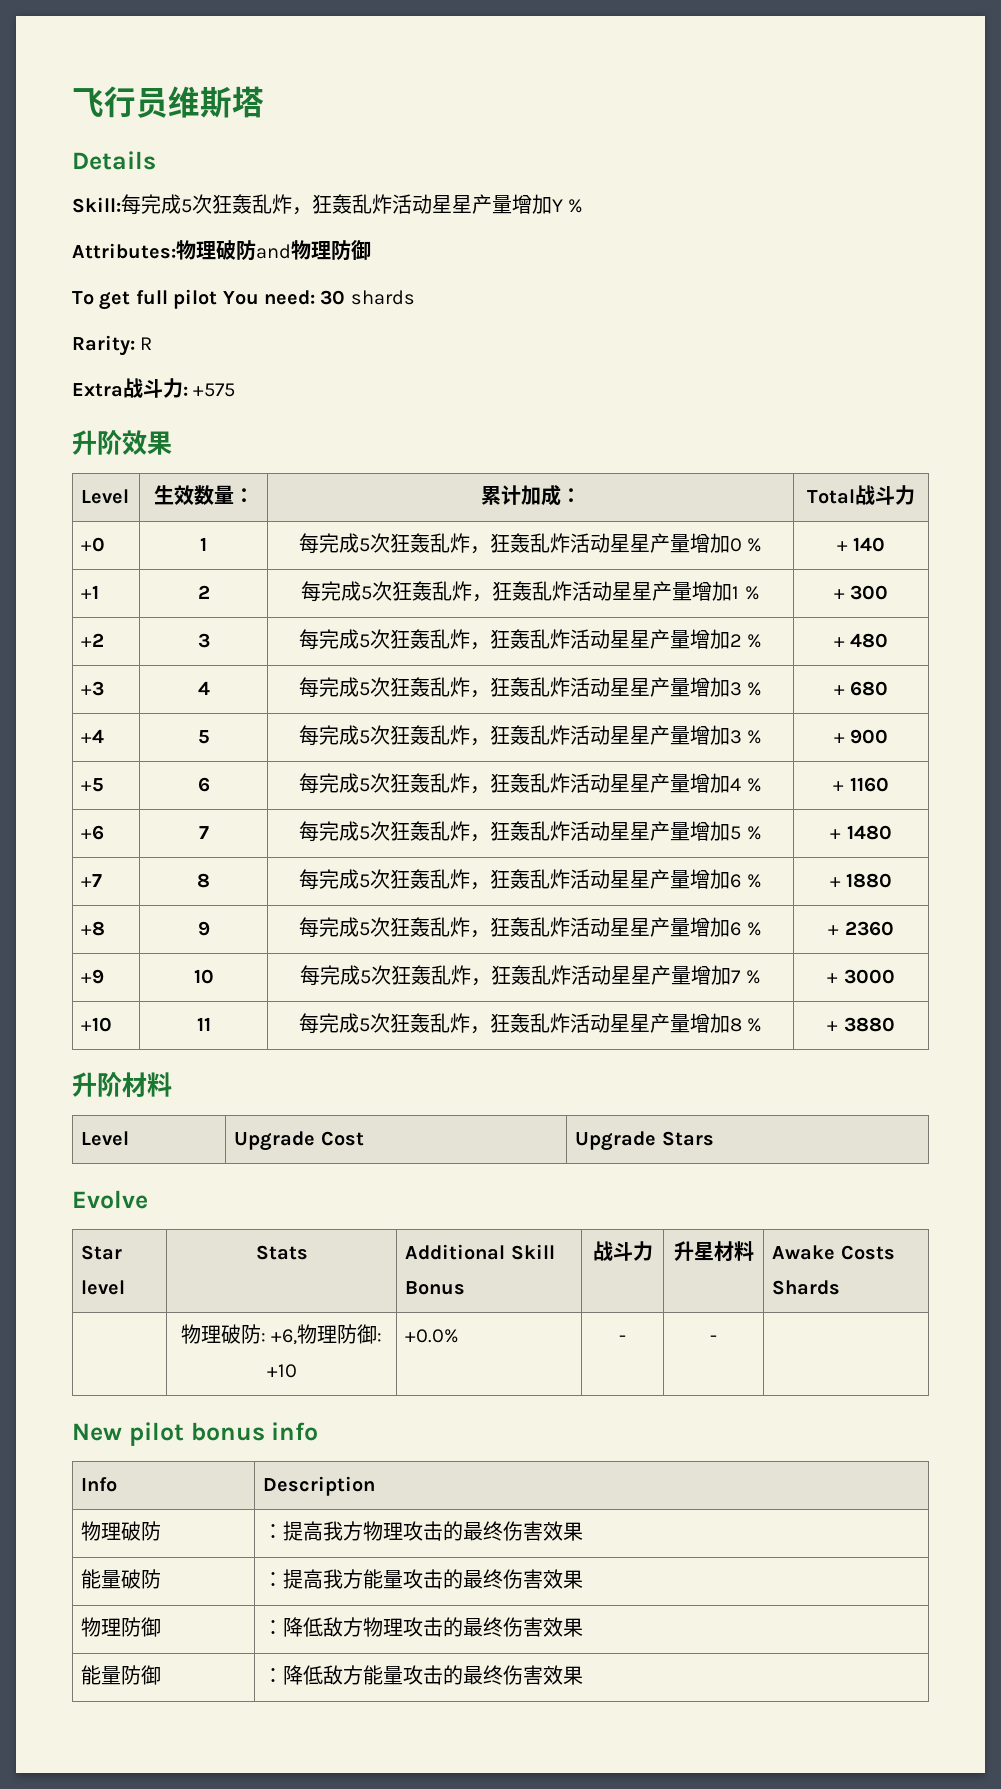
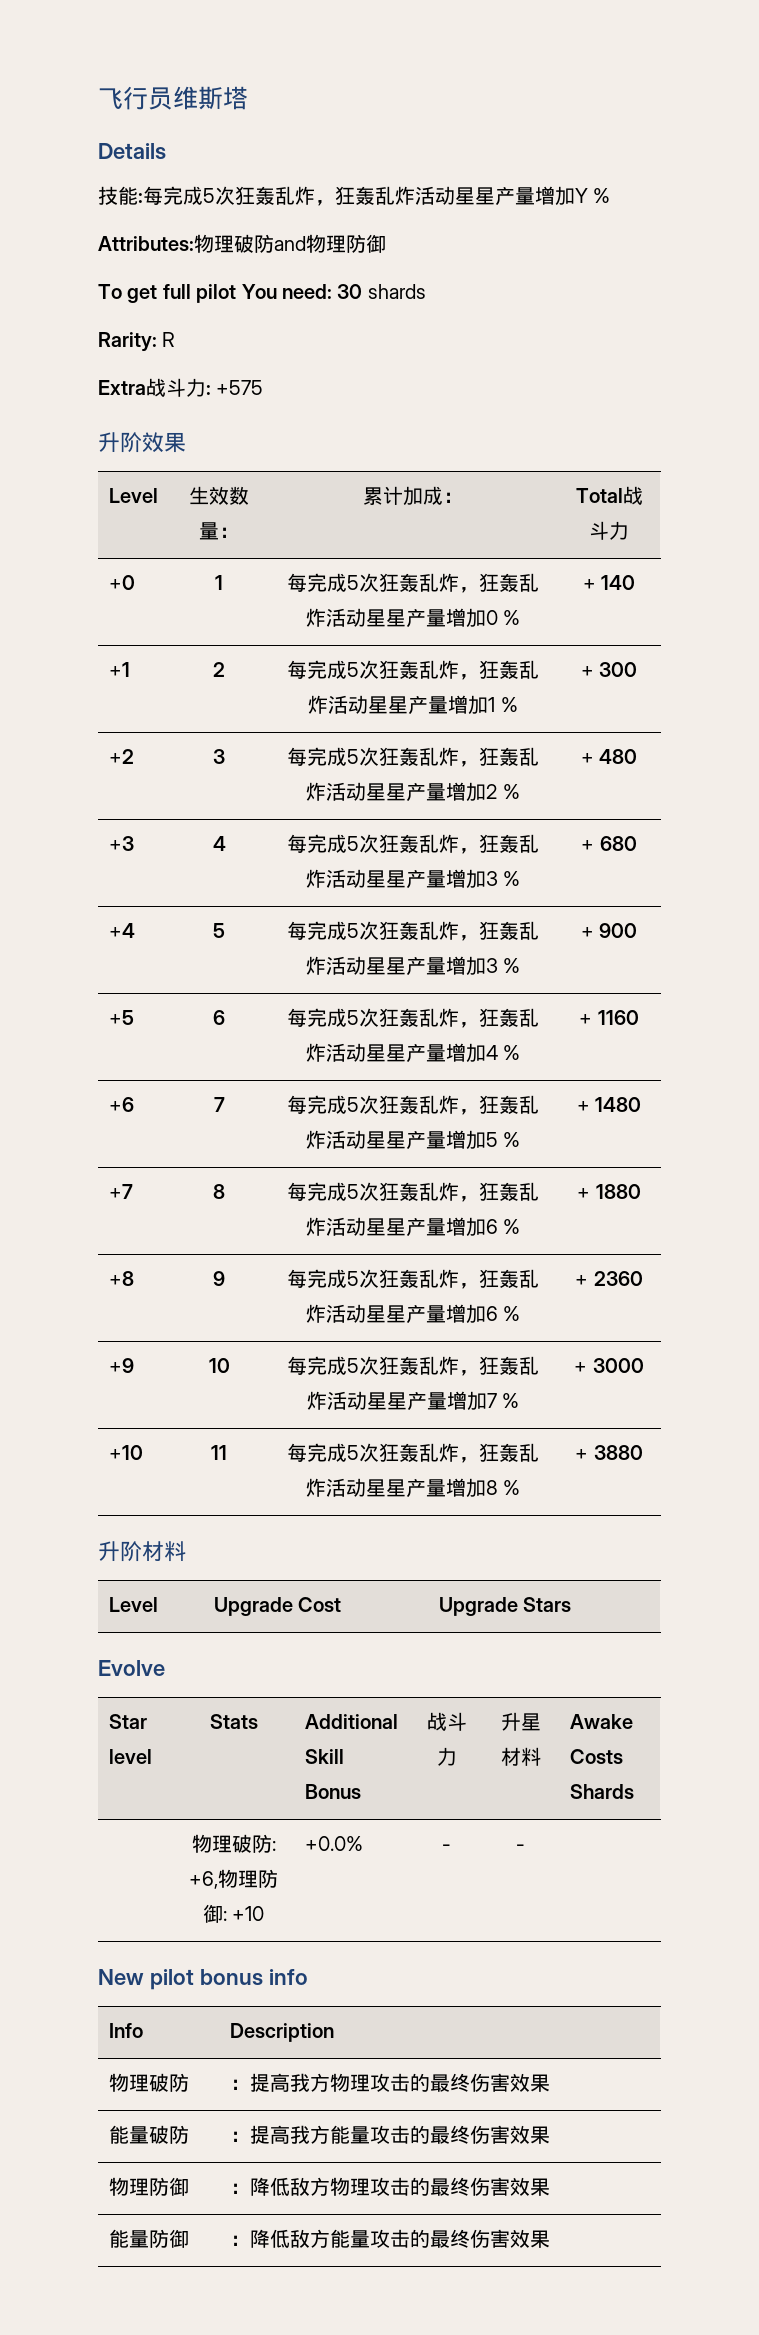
[72,197,121,213] Skill: -> [98,186,143,205] 技能:

